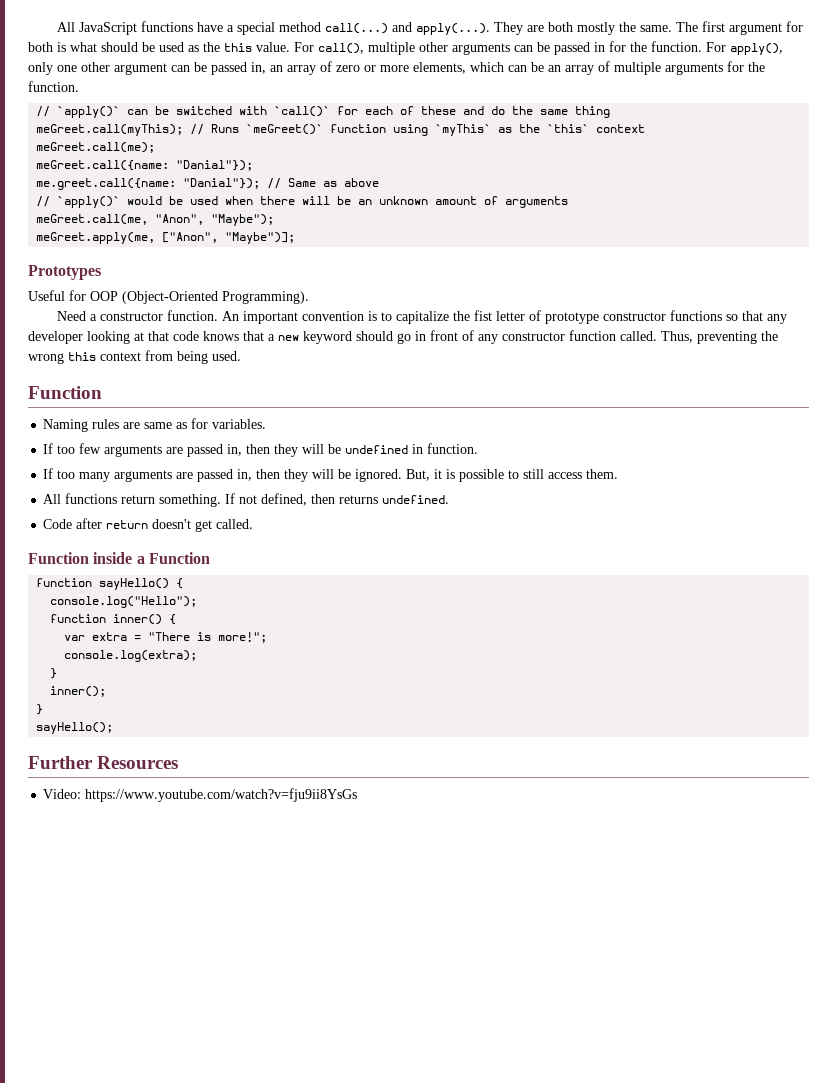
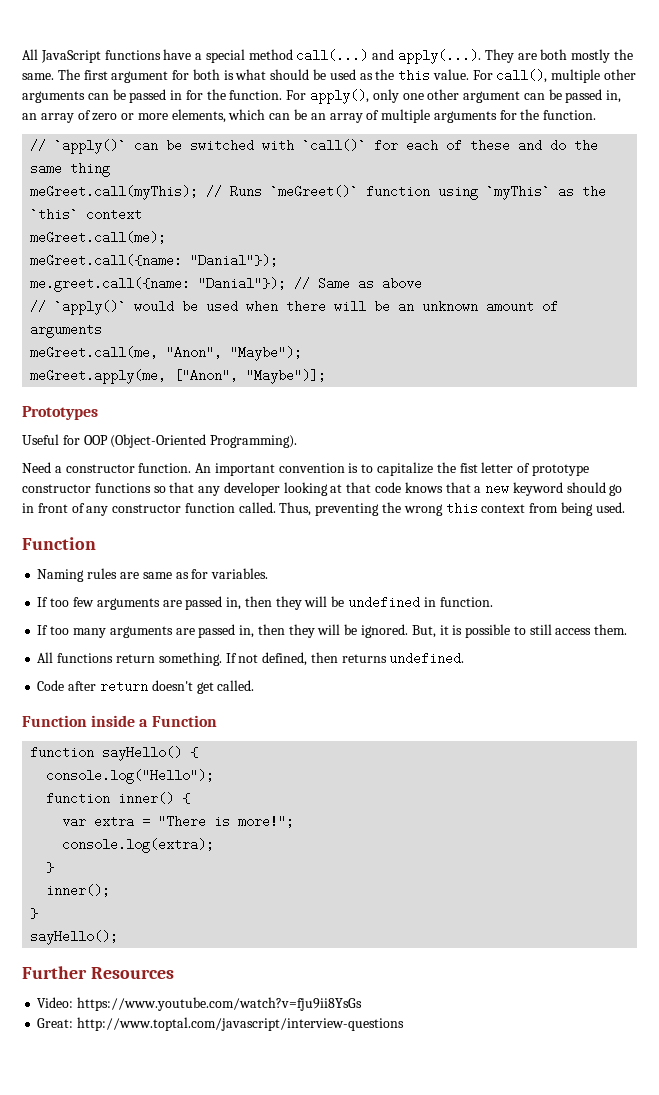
(358, 795) none -> [37,1017,405,1031] // Great: http://www.toptal.com/javascript/interview-questions

